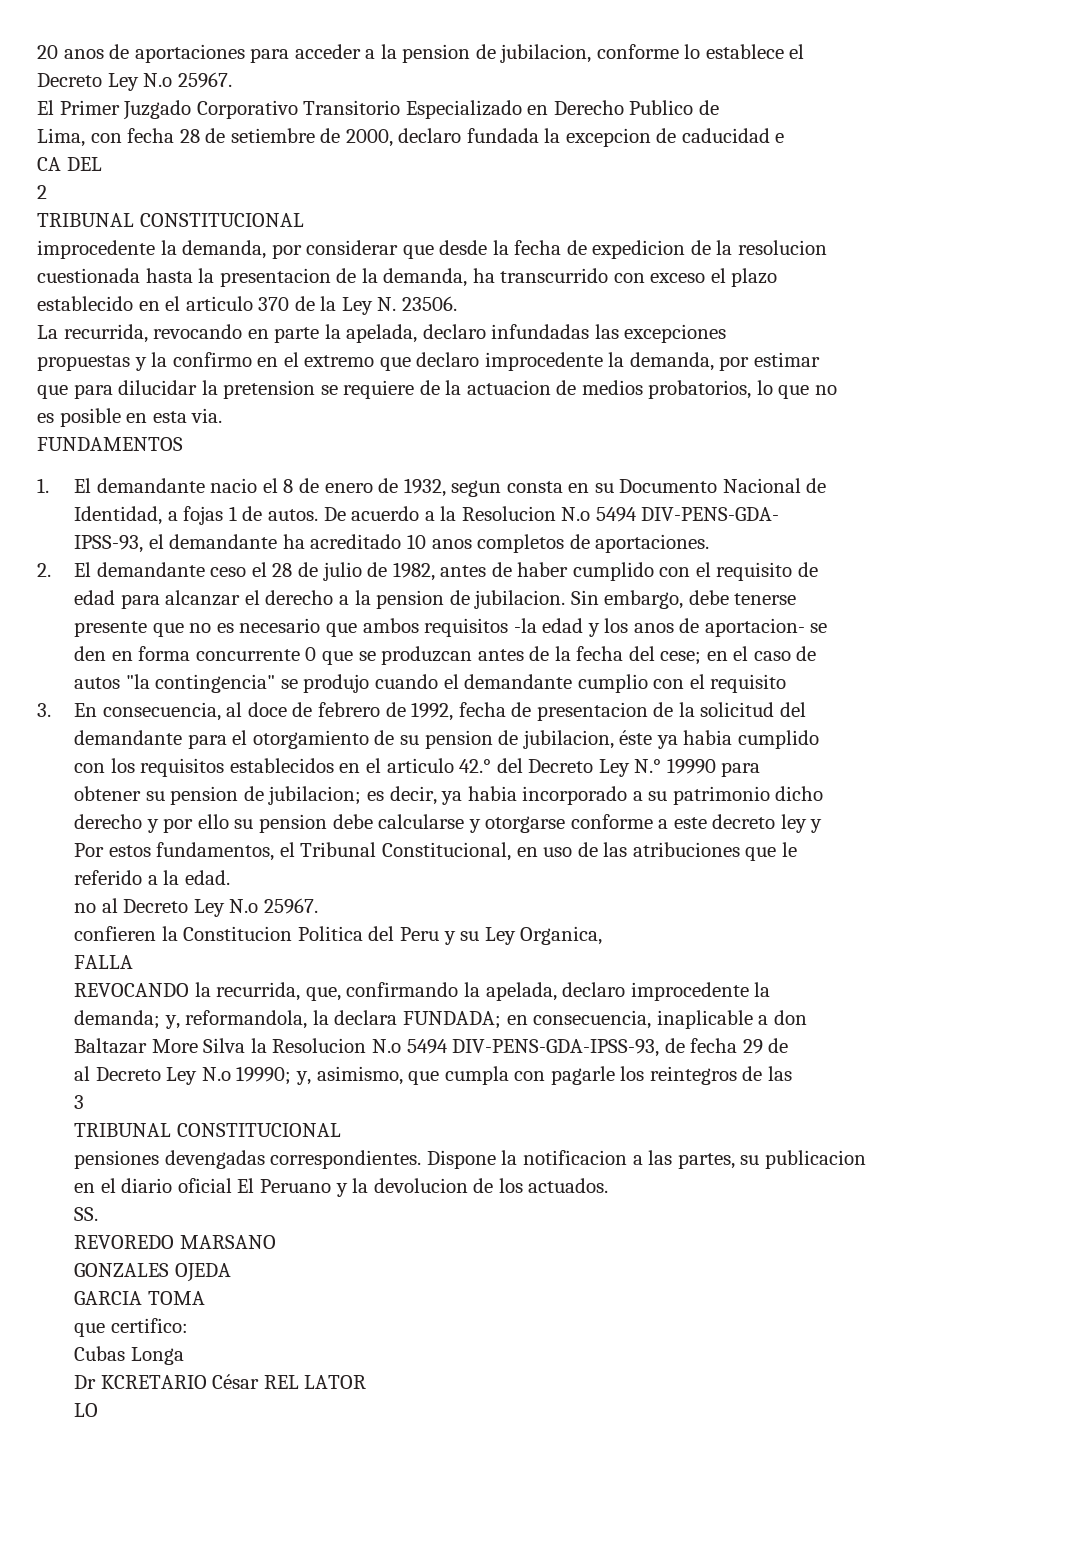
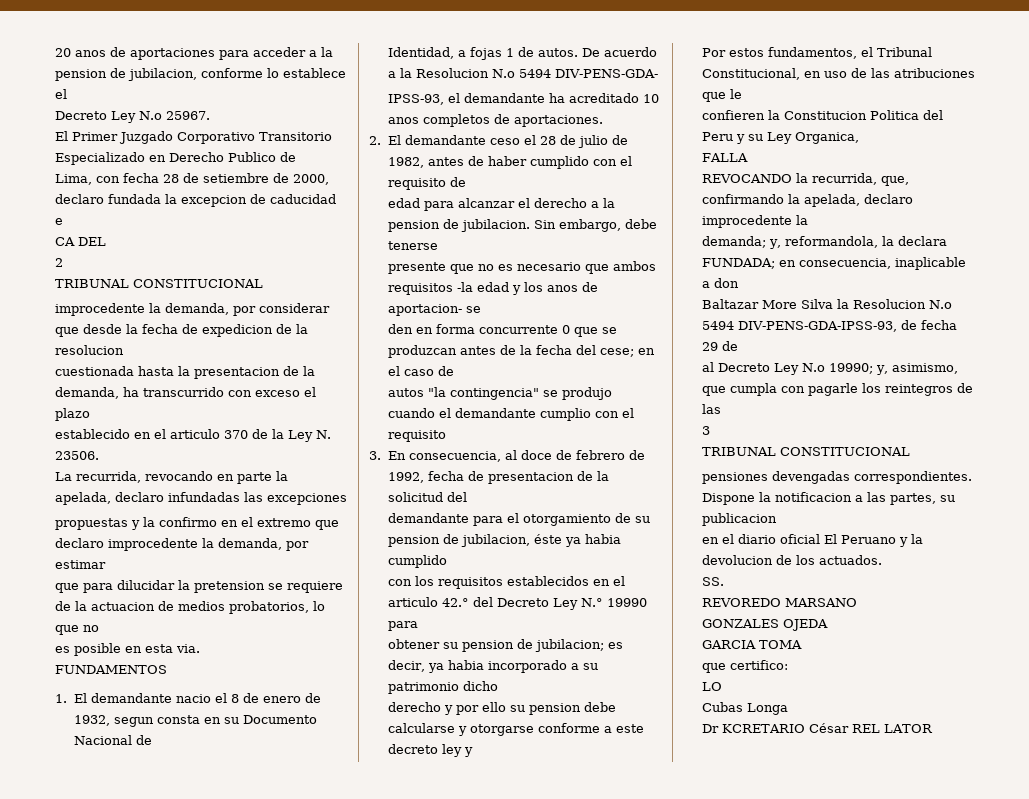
[74,870,230,885] [74,898,318,917] // referido a la edad. // no al Decreto Ley N.o 25967. -> (742, 94) none
(188, 1325) none -> [701,682,722,691] // LO
[74,1403,99,1417] // LO -> (933, 728) none

